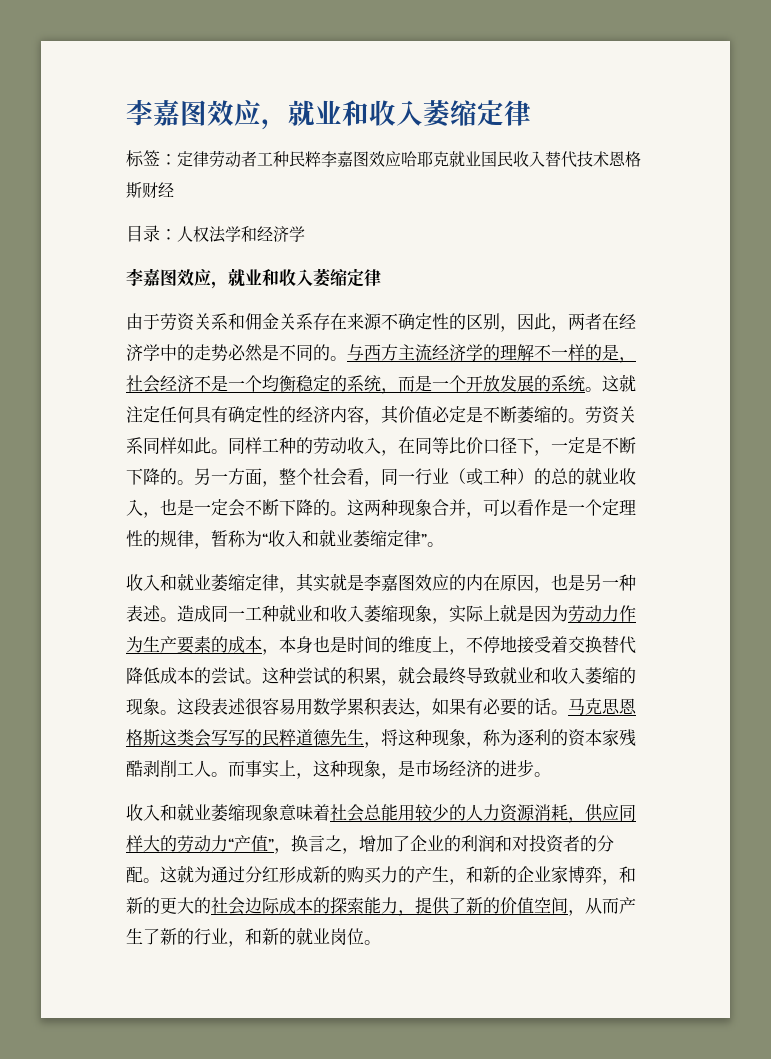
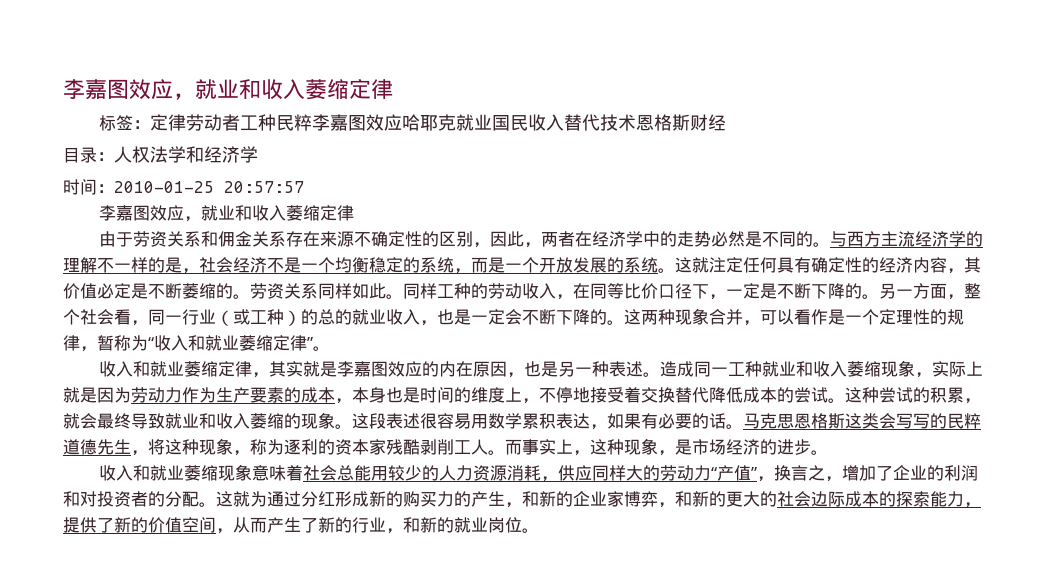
(305, 234) none -> [63,179,304,195] // 时间：2010-01-25 20:57:57

